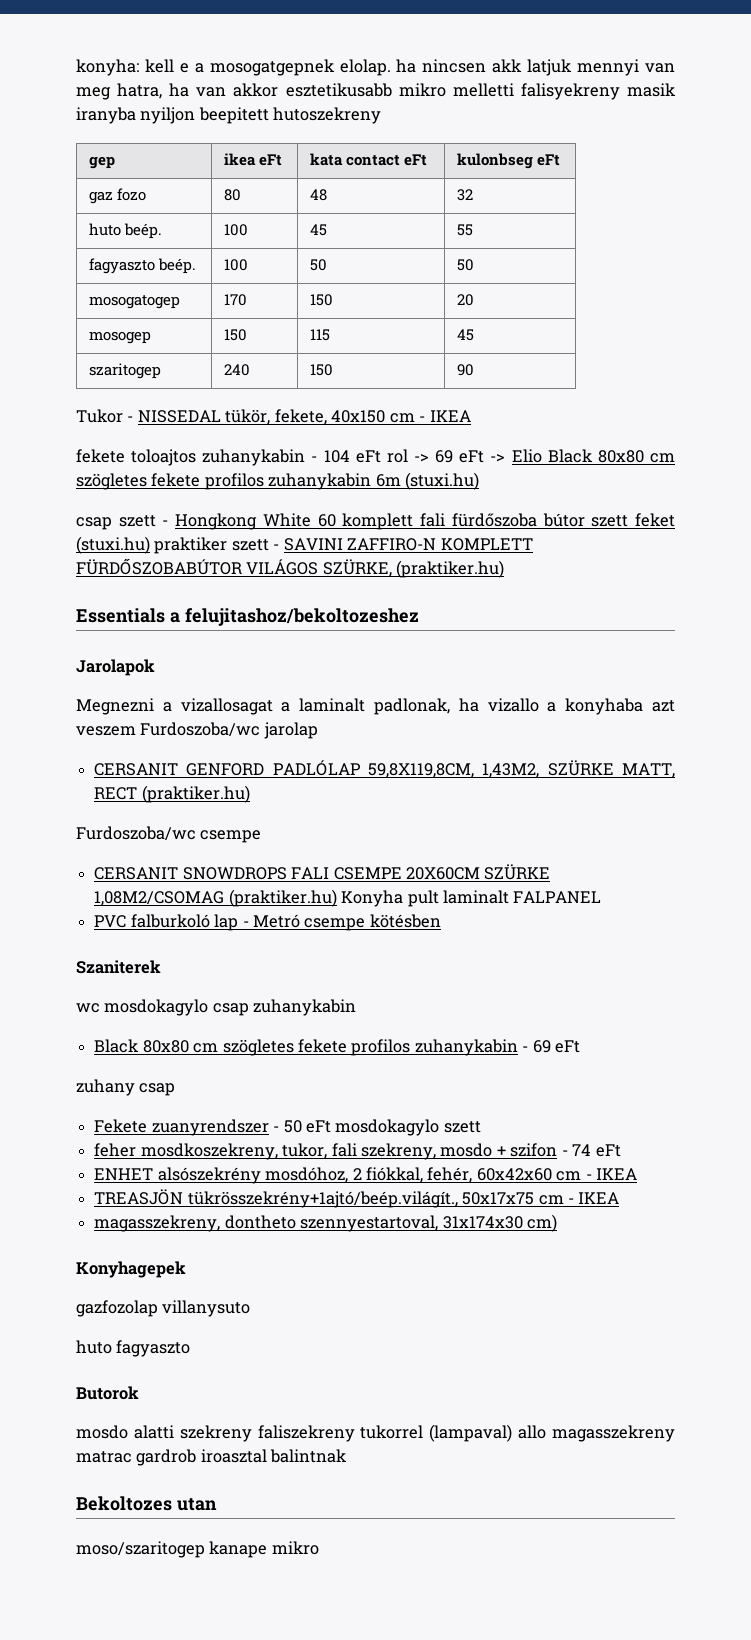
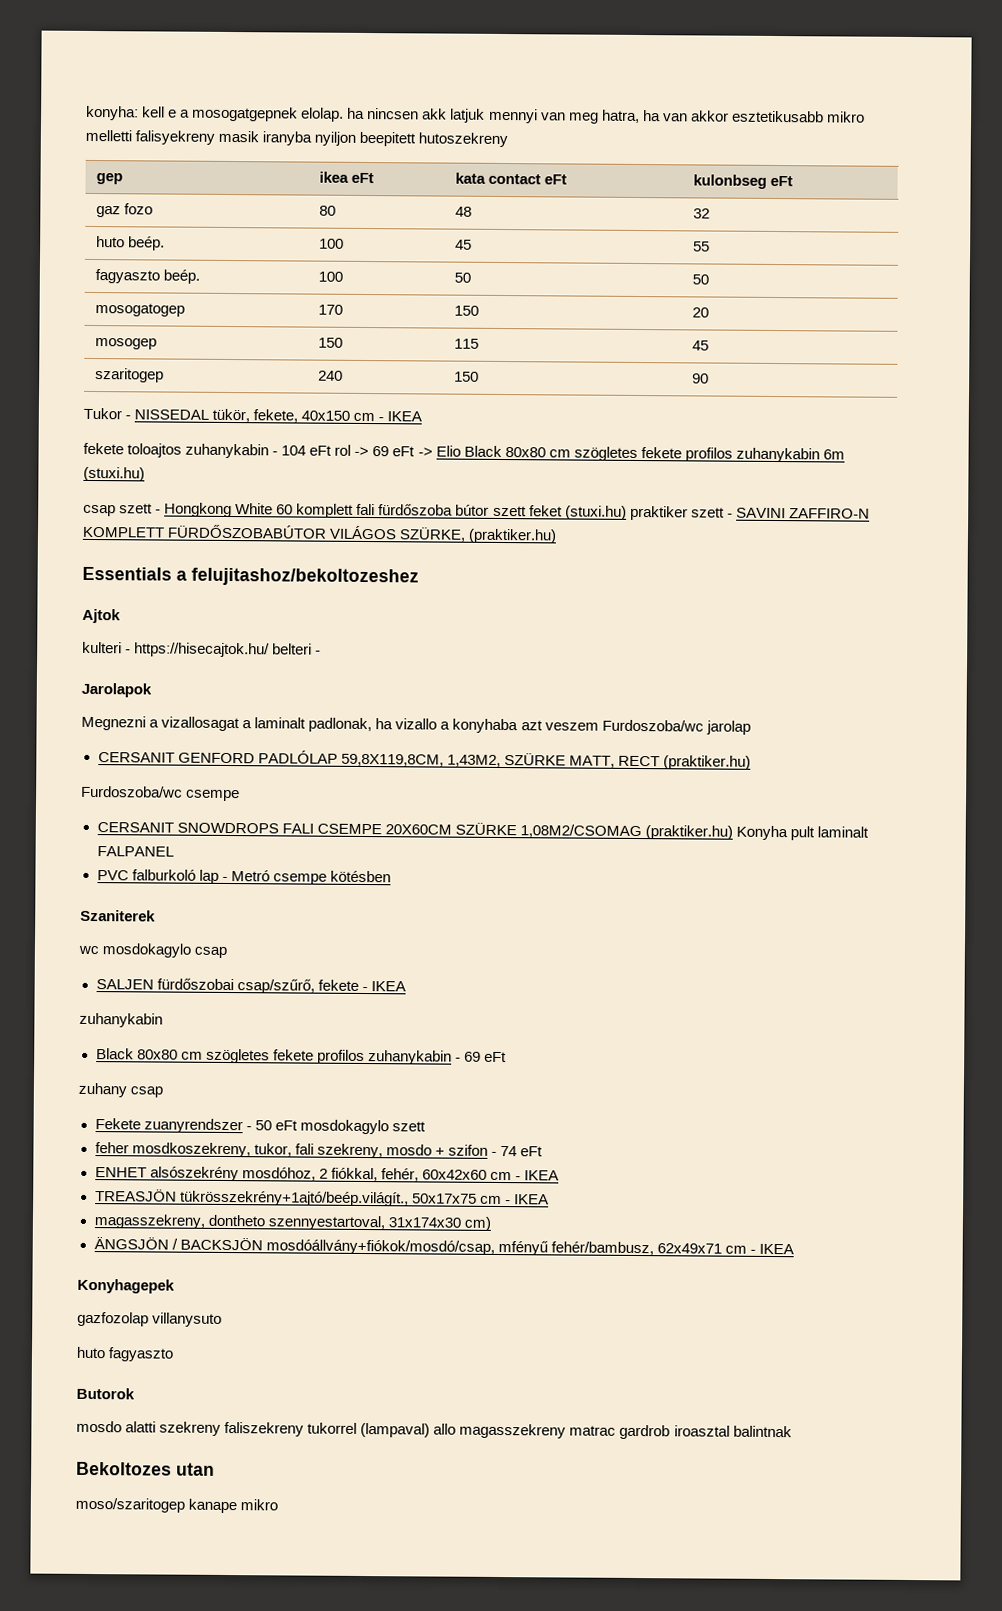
(419, 617) none -> [82,608,121,624] [82,641,322,658] // Ajtok // kulteri - https://hisecajtok.hu/ belteri -
(249, 1009) none -> [95,977,406,994] // SALJEN fürdőszobai csap/szűrő, fekete - IKEA //
(557, 1223) none -> [93,1237,794,1256] // ÄNGSJÖN / BACKSJÖN mosdóállvány+fiókok/mosdó/csap, mfényű fehér/bambusz, 62x49x71 cm - IKEA

